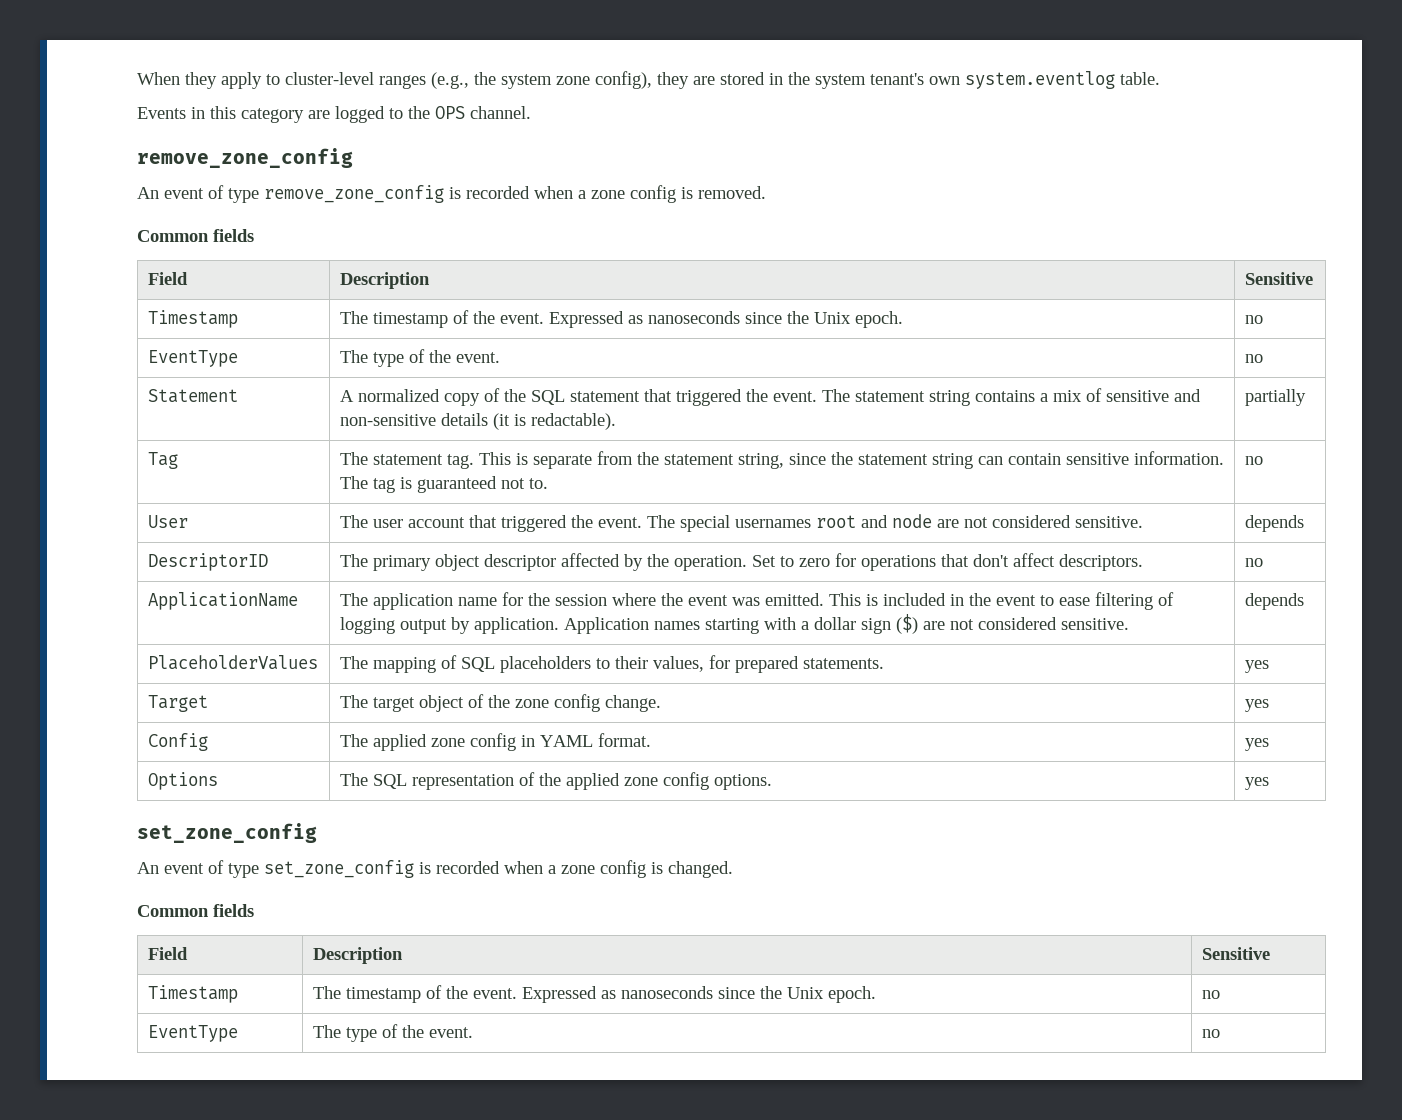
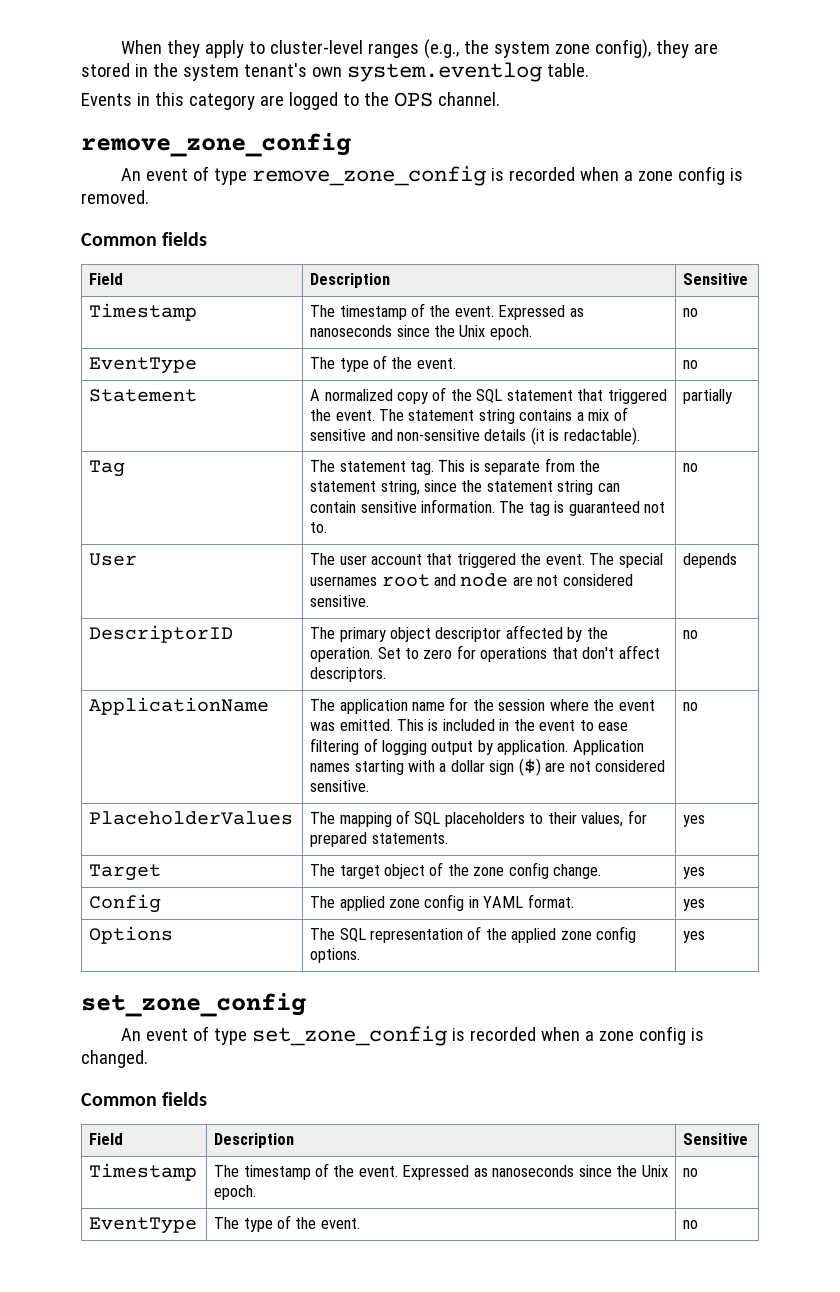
[1244,593,1304,610] depends -> [683,702,699,711] no

